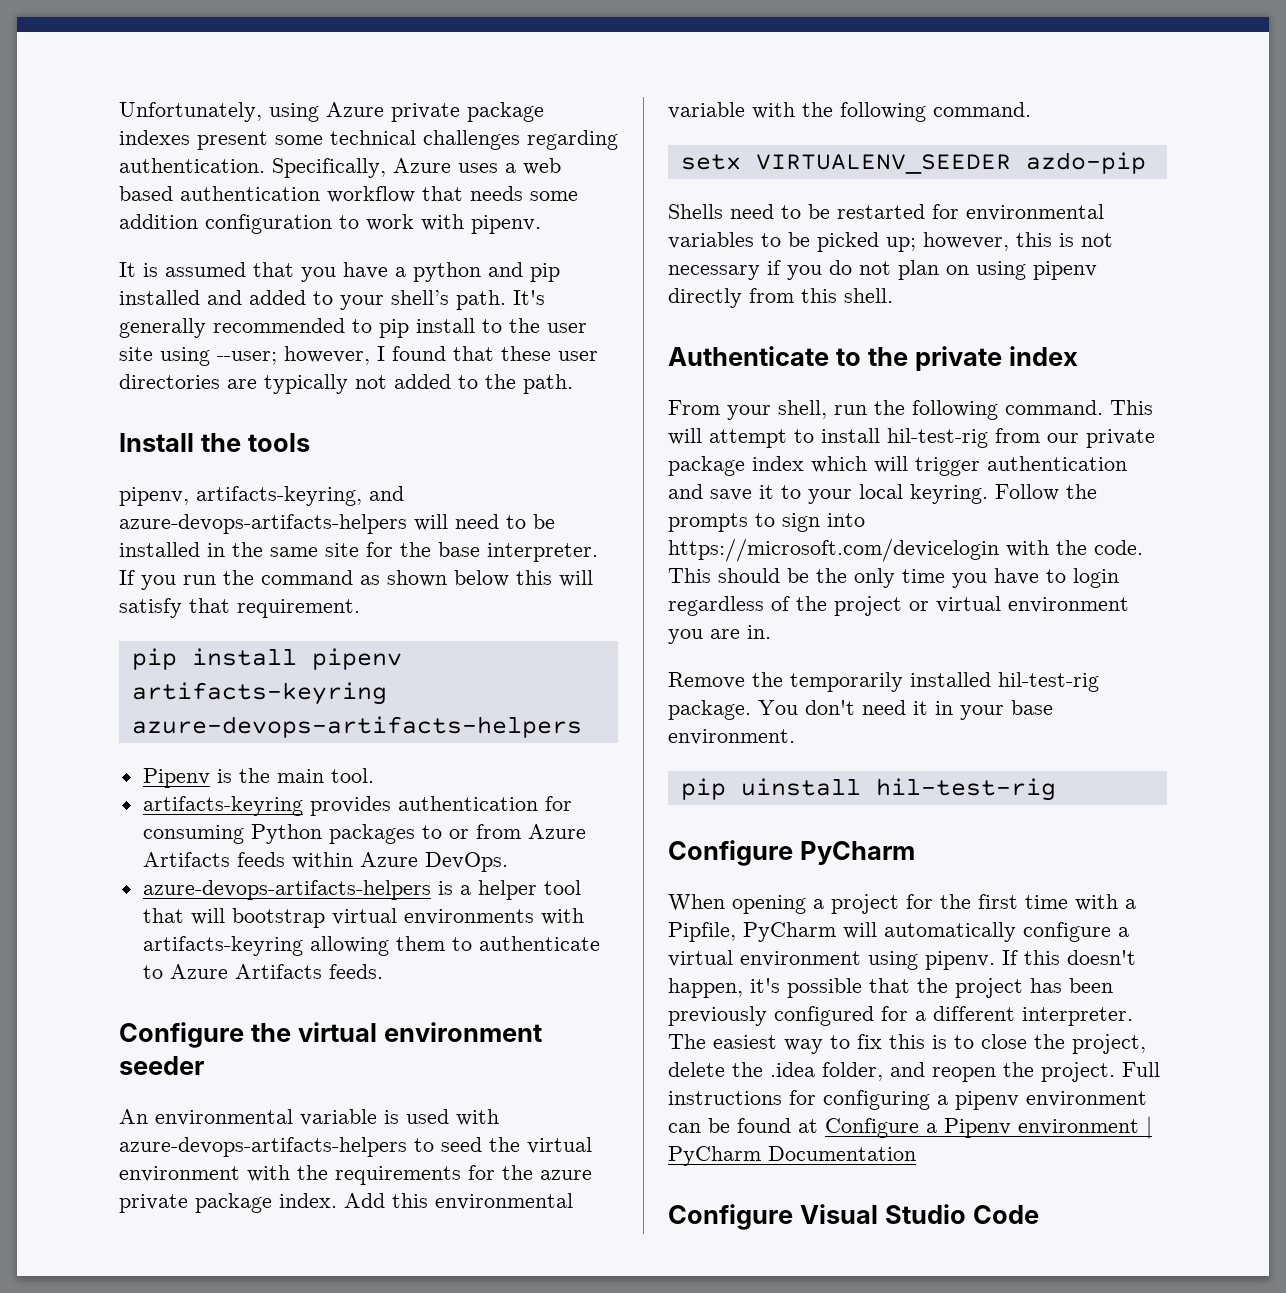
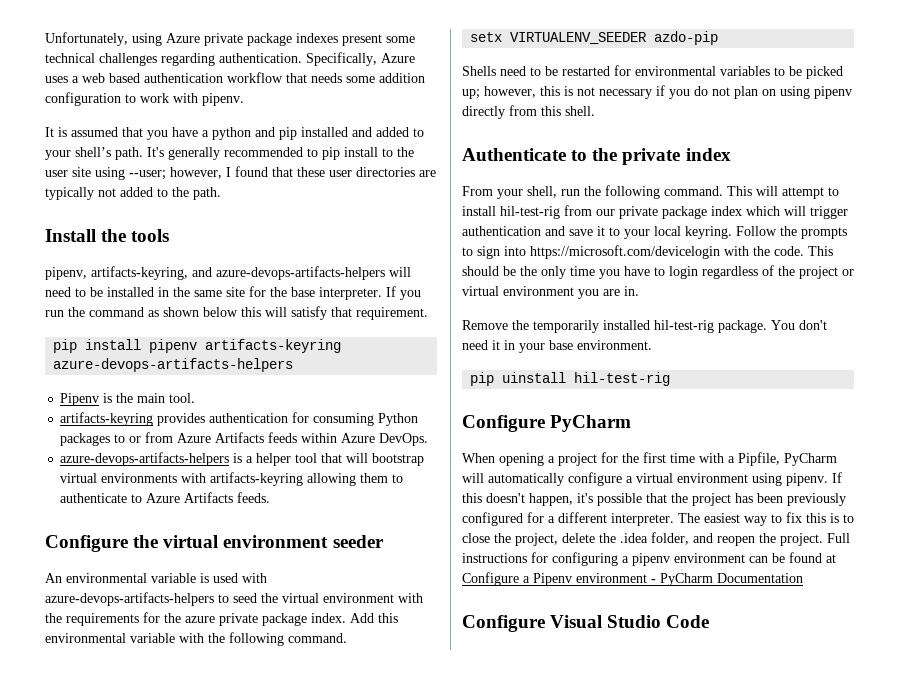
[1146,1116,1152,1139] | -> [651,579,656,583] -

